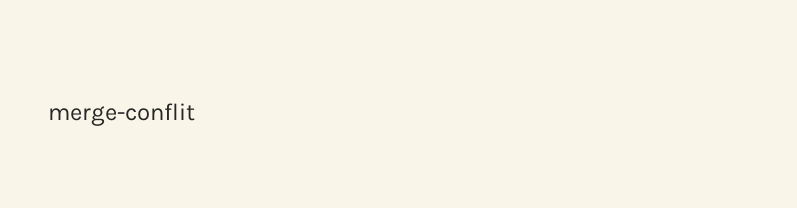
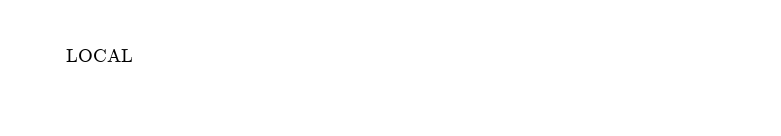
[48,103,195,126] merge-conflit -> [66,49,133,62] LOCAL

